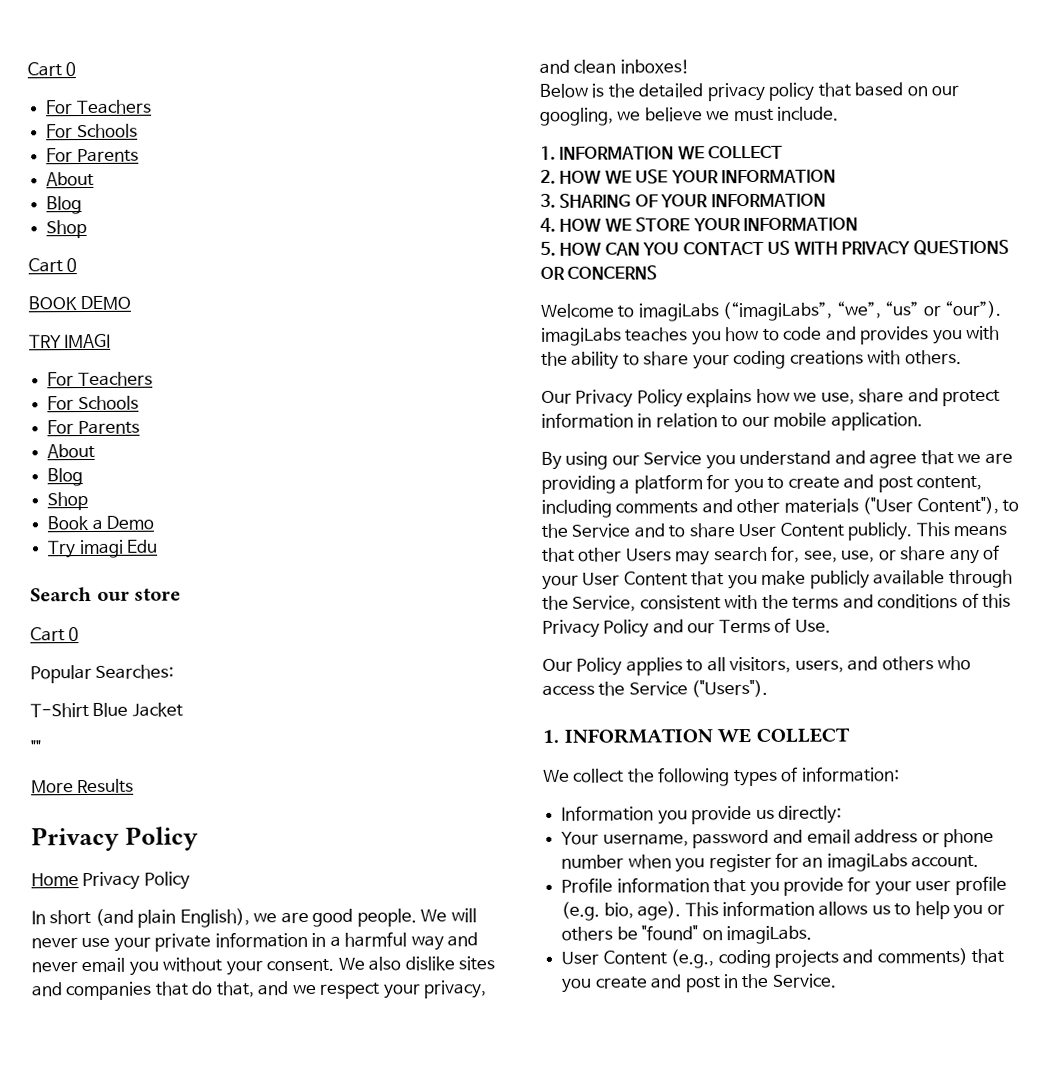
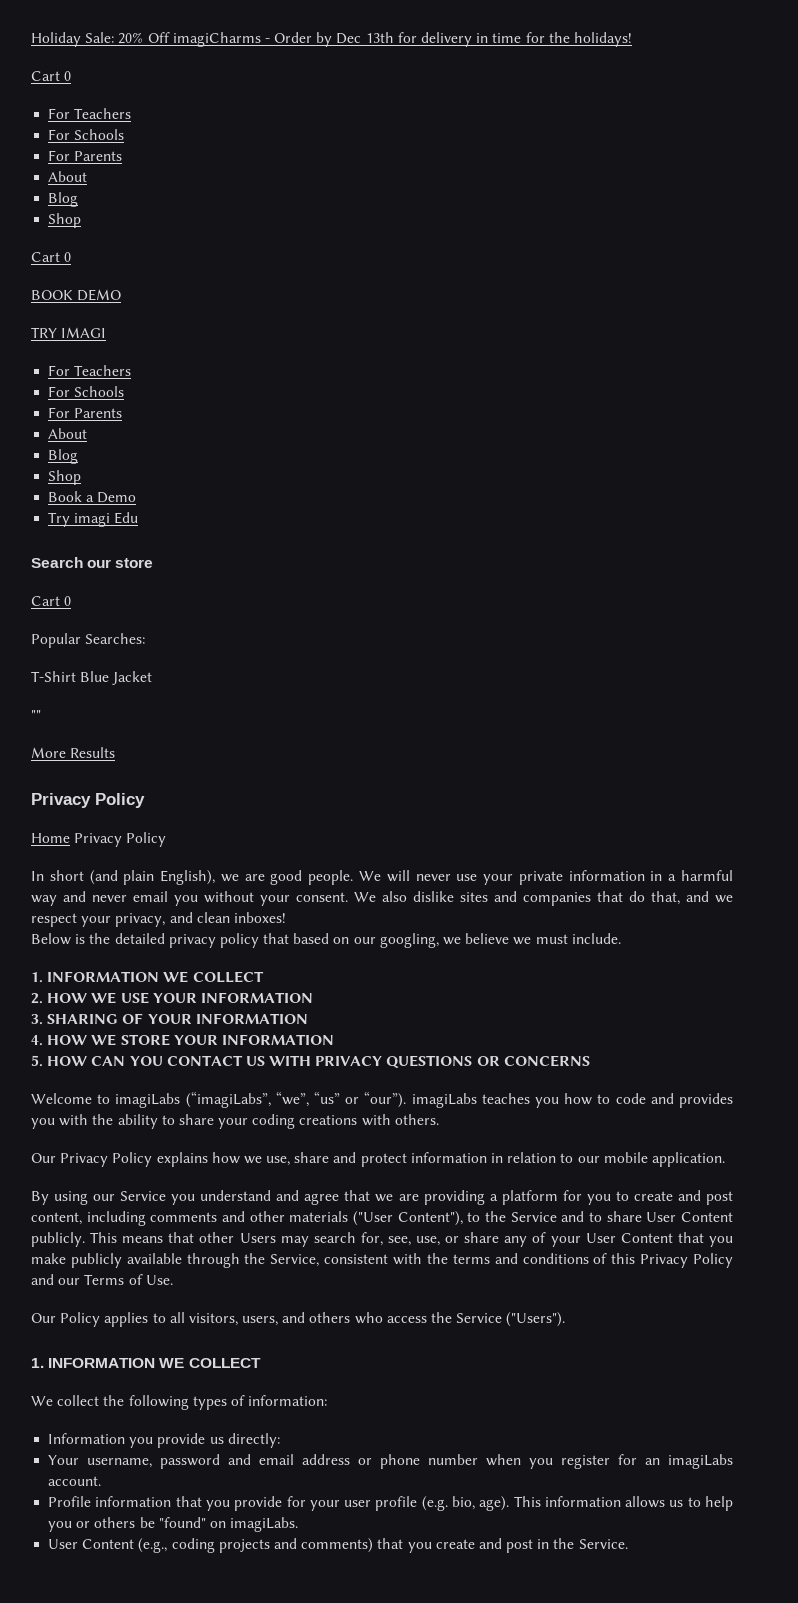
(27, 69) none -> [31,32,632,47] Holiday Sale: 20% Off imagiCharms - Order by Dec 13th for delivery in time for the holidays! //

